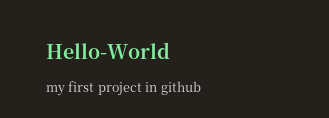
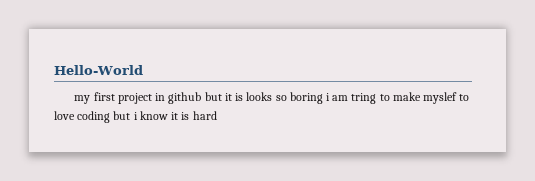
(201, 88) none -> [204,92,470,104] [54,111,217,123] but it is looks so boring i am tring to make myslef to love coding but i know it is hard

